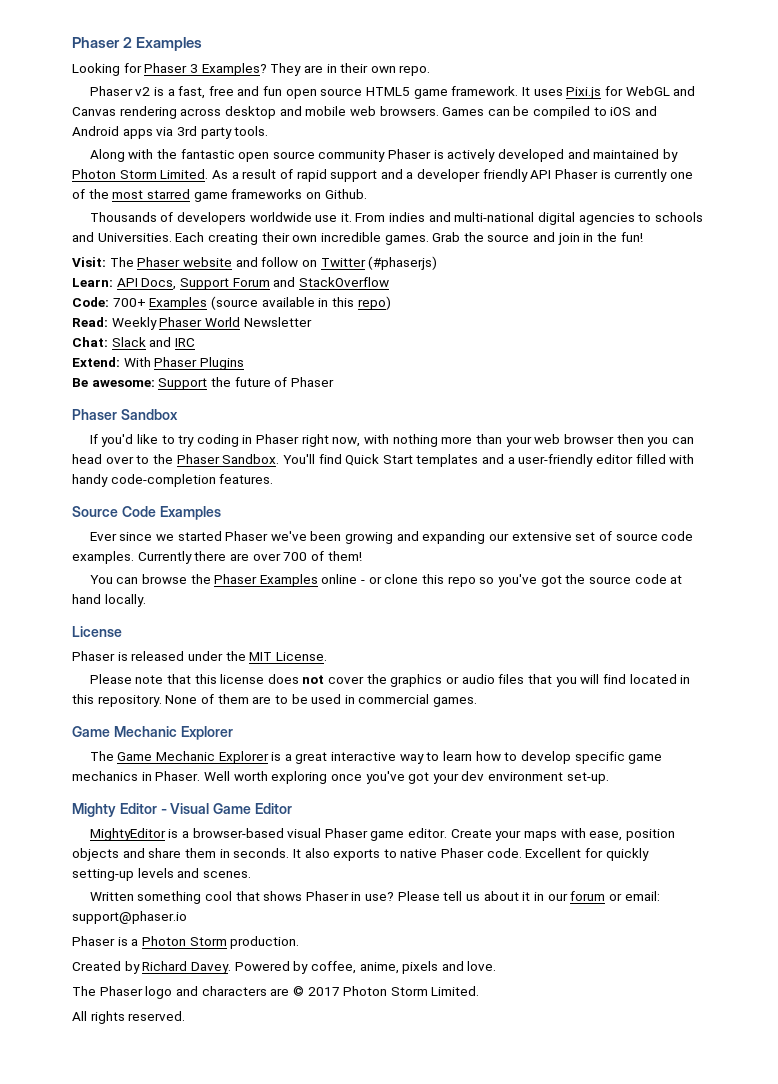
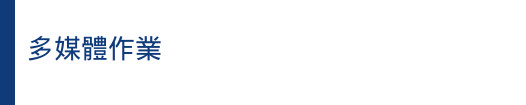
[72,37,203,51] [72,63,431,76] [89,86,696,99] [72,106,658,119] [72,126,269,139] [89,149,678,162] [72,169,693,182] [72,189,367,202] [89,212,703,225] [72,232,643,245] [72,256,438,270] [72,277,389,290] [72,296,391,310] [72,317,312,330] [72,337,195,347] [72,357,244,370] [72,377,334,390] [72,409,178,420] [89,434,694,447] [72,454,695,467] [72,474,274,487] [72,506,221,520] [89,531,694,544] [72,551,362,564] [89,574,683,587] [72,594,146,607] [72,626,122,637] [72,651,327,661] [89,674,691,687] [72,694,478,707] [72,726,233,740] [89,751,663,764] [72,771,609,784] [72,803,292,817] [89,828,675,841] [72,848,649,861] [72,868,251,881] [89,891,660,904] [72,911,187,924] [72,936,300,949] [72,961,497,974] [72,986,480,999] [72,1011,186,1024] Phaser 2 Examples // Looking for Phaser 3 Examples? They are in their own repo. // Phaser v2 is a fast, free and fun open source HTML5 game framework. It uses Pixi.js for WebGL and Canvas rendering across desktop and mobile web browsers. Games can be compiled to iOS and Android apps via 3rd party tools. // Along with the fantastic open source community Phaser is actively developed and maintained by Photon Storm Limited. As a result of rapid support and a developer friendly API Phaser is currently one of the most starred game frameworks on Github. // Thousands of developers worldwide use it. From indies and multi-national digital agencies to schools and Universities. Each creating their own incredible games. Grab the source and join in the fun! // Visit: The Phaser website and follow on Twitter (#phaserjs) // Learn: API Docs, Support Forum and StackOverflow // Code: 700+ Examples (source available in this repo) // Read: Weekly Phaser World Newsletter // Chat: Slack and IRC // Extend: With Phaser Plugins // Be awesome: Support the future of Phaser // Phaser Sandbox // If you'd like to try coding in Phaser right now, with nothing more than your web browser then you can head over to the Phaser Sandbox. You'll find Quick Start templates and a user-friendly editor filled with handy code-completion features. // Source Code Examples // Ever since we started Phaser we've been growing and expanding our extensive set of source code examples. Currently there are over 700 of them! // You can browse the Phaser Examples online - or clone this repo so you've got the source code at hand locally. // License // Phaser is released under the MIT License. // Please note that this license does not cover the graphics or audio files that you will find located in this repository. None of them are to be used in commercial games. // Game Mechanic Explorer // The Game Mechanic Explorer is a great interactive way to learn how to develop specific game mechanics in Phaser. Well worth exploring once you've got your dev environment set-up. // Mighty Editor - Visual Game Editor // MightyEditor is a browser-based visual Phaser game editor. Create your maps with ease, position objects and share them in seconds. It also exports to native Phaser code. Excellent for quickly setting-up levels and scenes. // Written something cool that shows Phaser in use? Please tell us about it in our forum or email: support@phaser.io // Phaser is a Photon Storm production. // Created by Richard Davey. Powered by coffee, anime, pixels and love. // The Phaser logo and characters are © 2017 Photon Storm Limited. // All rights reserved. -> [27,35,162,61] 多媒體作業

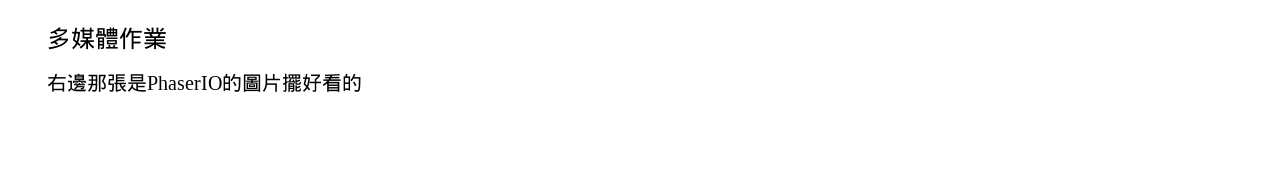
(162, 48) none -> [47,73,362,92] // 右邊那張是PhaserIO的圖片擺好看的

